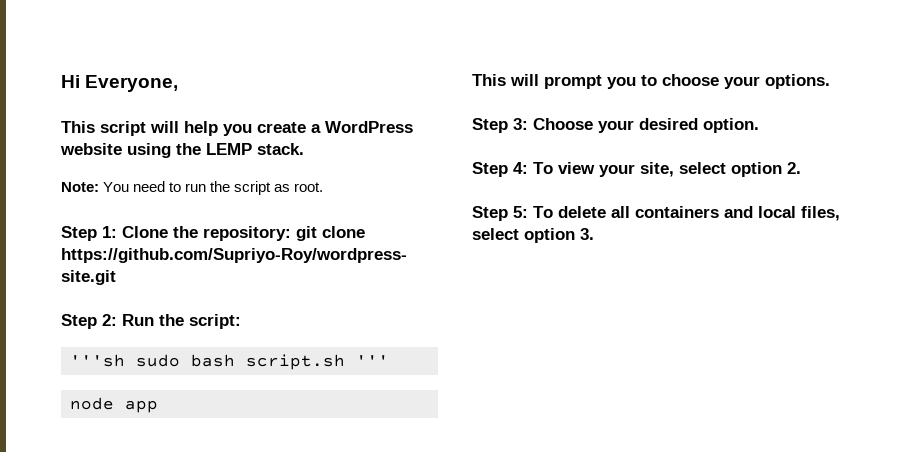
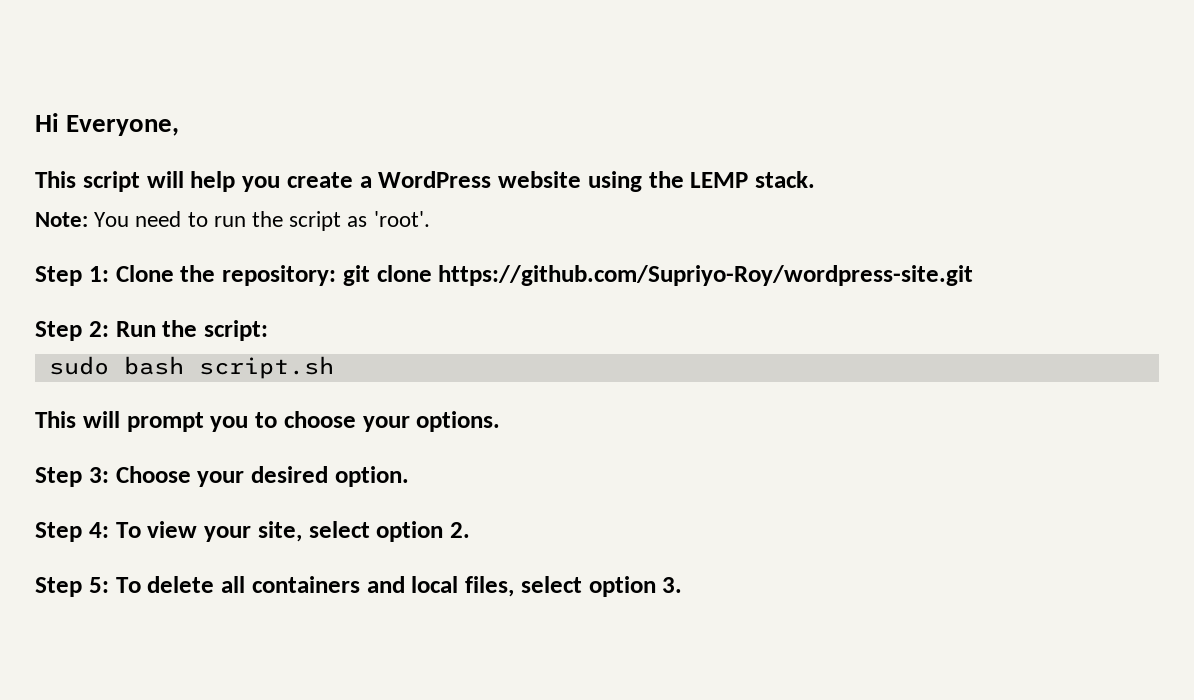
[294,182,324,192] root. -> [373,211,430,227] 'root'.
[70,354,125,367] '''sh -> (268, 330) none
[356,355,389,366] [70,397,158,413] ''' // node app -> (334, 367) none

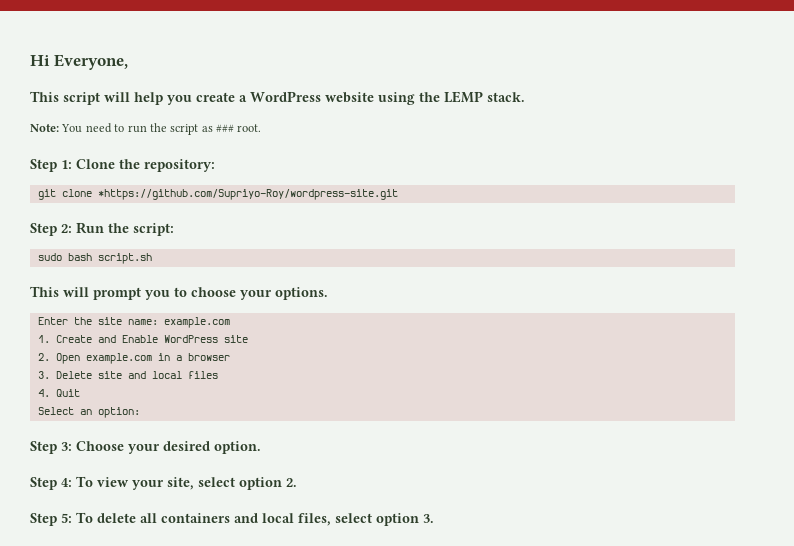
[373,211,430,227] 'root'. -> [216,124,262,132] ### root.
(336, 275) none -> (215, 165) //
[438,265,974,286] https://github.com/Supriyo-Roy/wordpress-site.git -> [97,189,398,200] *https://github.com/Supriyo-Roy/wordpress-site.git
(501, 421) none -> [37,317,230,328] [37,335,248,343] [37,353,230,364] [37,371,218,379] [37,389,80,397] [37,407,140,418] // Enter the site name: example.com // 1. Create and Enable WordPress site // 2. Open example.com in a browser // 3. Delete site and local files // 4. Quit // Select an option:

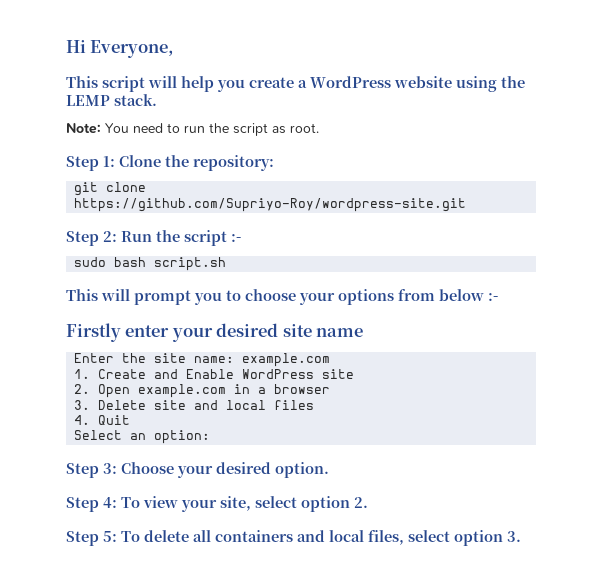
[216,124,234,132] ### -> (286, 130) none
[97,189,398,200] *https://github.com/Supriyo-Roy/wordpress-site.git -> [74,198,467,212] https://github.com/Supriyo-Roy/wordpress-site.git
[133,223,174,236] script: -> [184,230,241,246] script :-
[275,287,328,300] options. -> [338,289,498,305] [66,323,364,342] options from below :- // Firstly enter your desired site name

